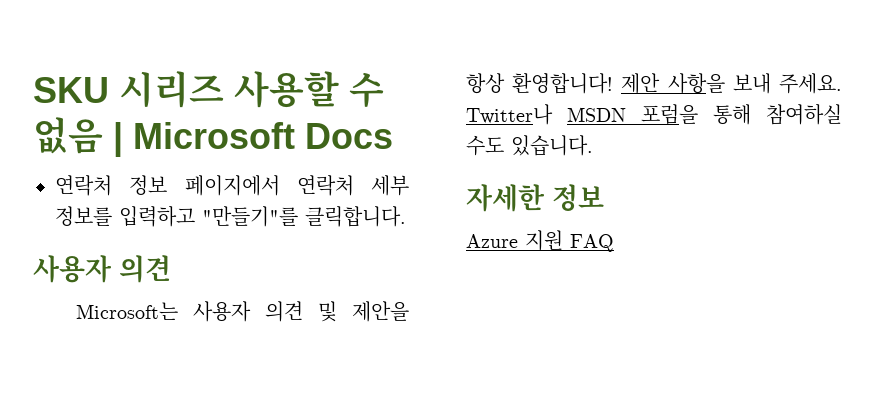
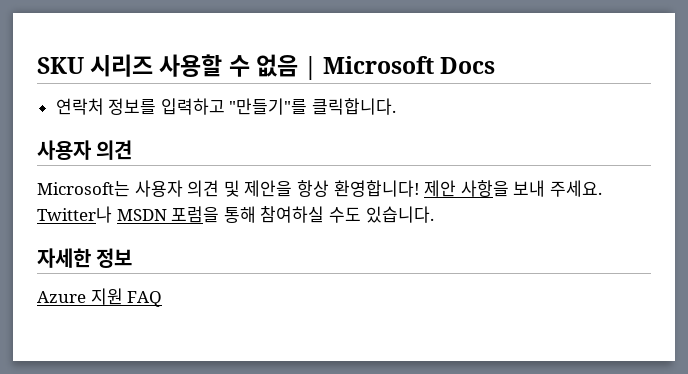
[129,175,409,196] 정보 페이지에서 연락처 세부 -> (104, 106) none

